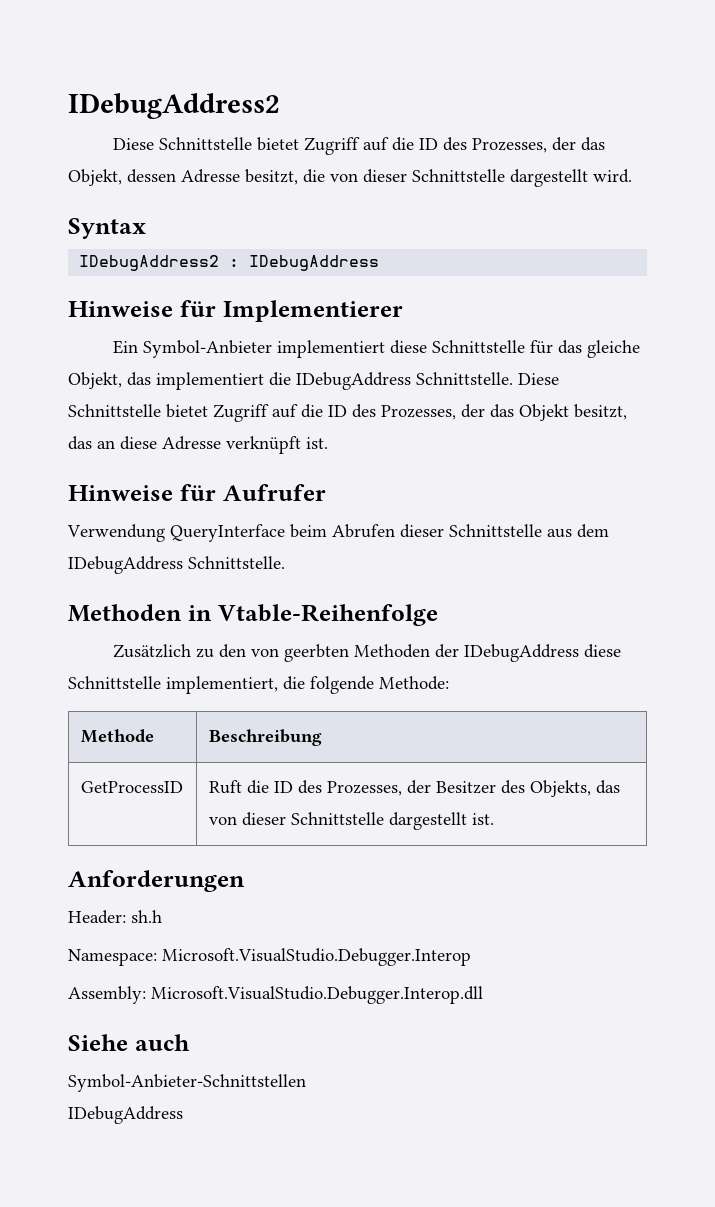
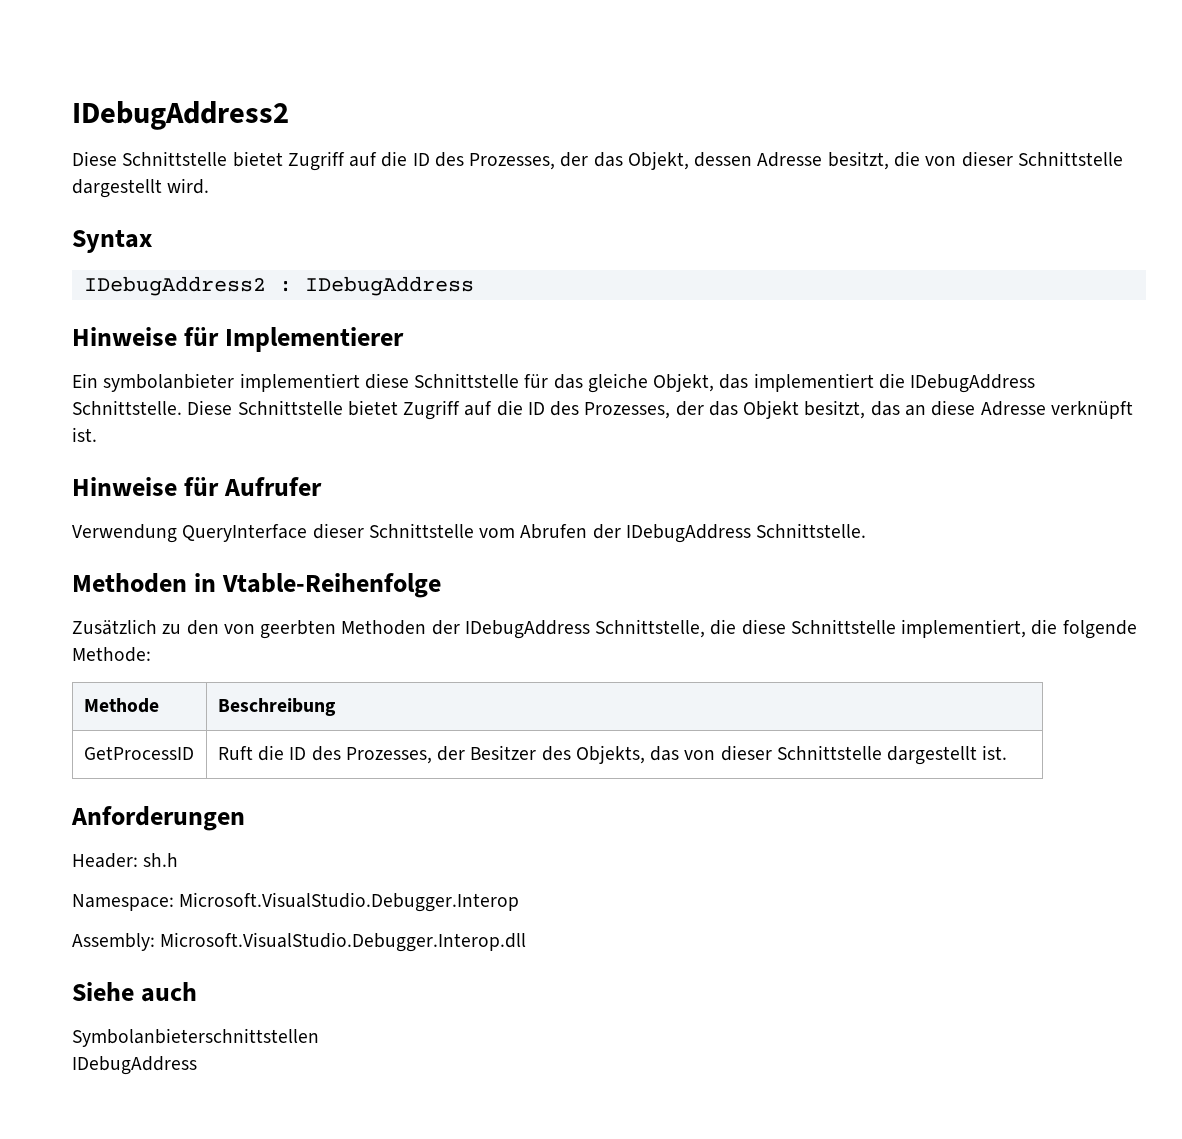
[142,340,272,358] Symbol-Anbieter -> [103,373,235,392] symbolanbieter
[290,524,609,538] beim Abrufen dieser Schnittstelle aus dem -> [312,523,621,539] dieser Schnittstelle vom Abrufen der
(579, 653) none -> [595,619,737,638] Schnittstelle, die
[68,1074,306,1092] Symbol-Anbieter-Schnittstellen -> [72,1028,319,1047] Symbolanbieterschnittstellen

